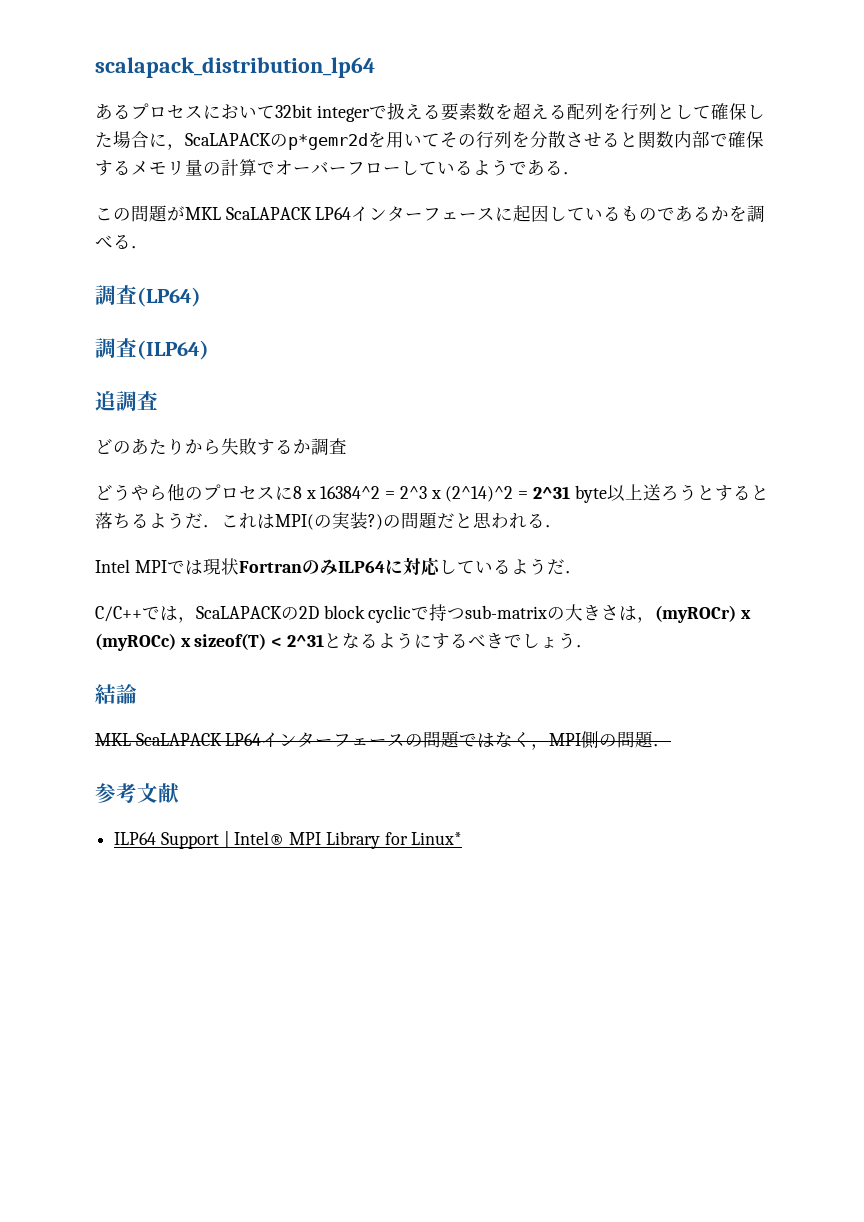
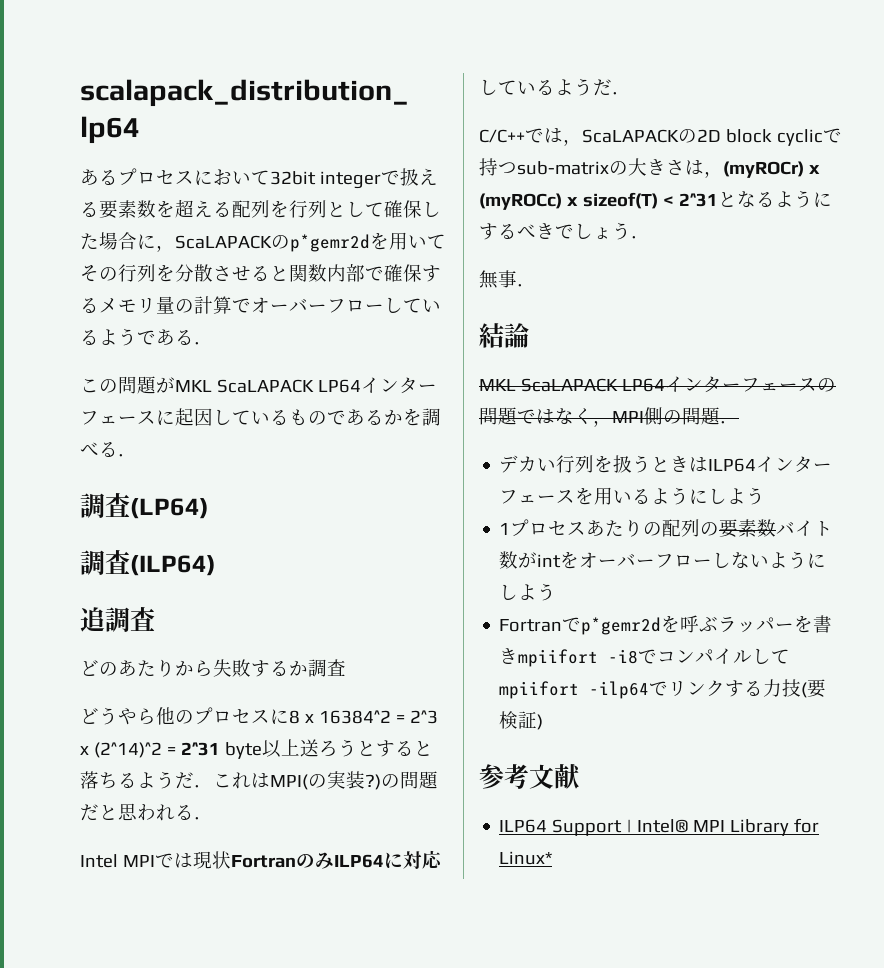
(594, 646) none -> [479,270,536,289] // 無事．
(672, 745) none -> [499,455,833,473] [499,487,766,505] [499,519,834,538] [499,551,827,569] [499,583,557,601] [499,615,833,635] [499,648,791,667] [499,679,827,699] [499,711,544,730] // デカい行列を扱うときはILP64インターフェースを用いるようにしよう // 1プロセスあたりの配列の要素数バイト数がintをオーバーフローしないようにしよう // Fortranでp*gemr2dを呼ぶラッパーを書きmpiifort -i8でコンパイルしてmpiifort -ilp64でリンクする力技(要検証)

